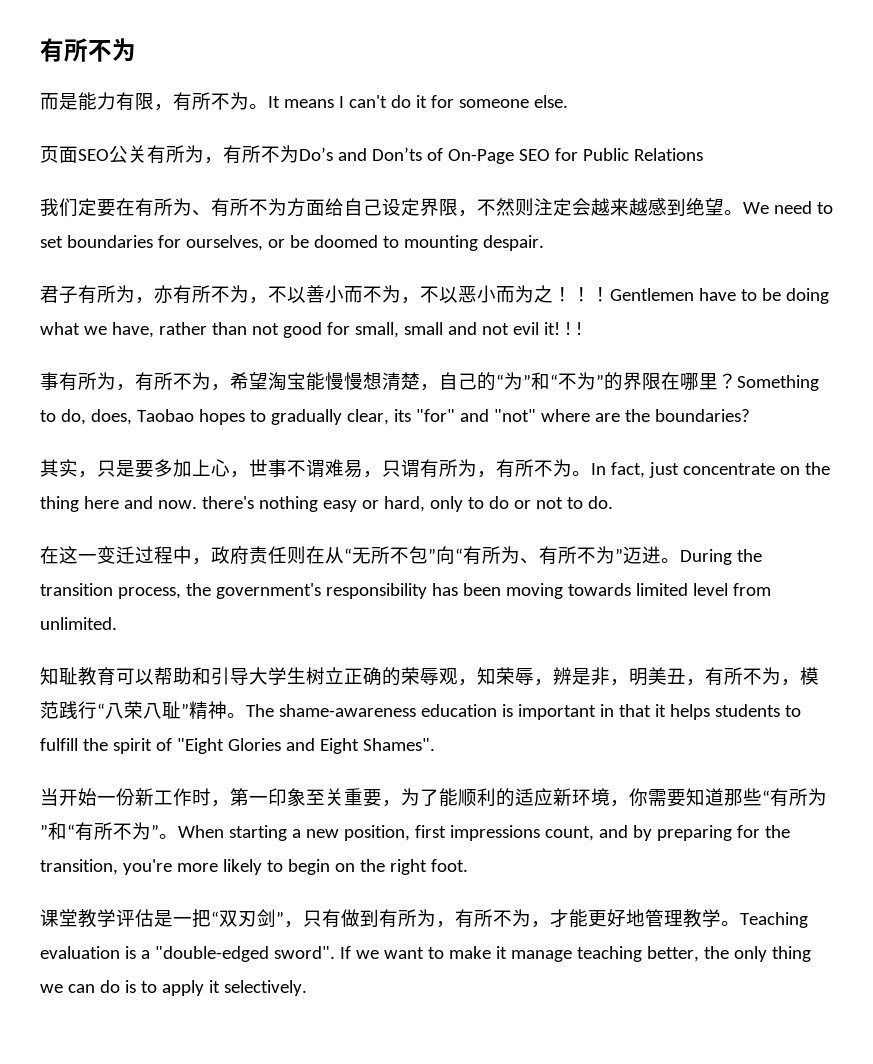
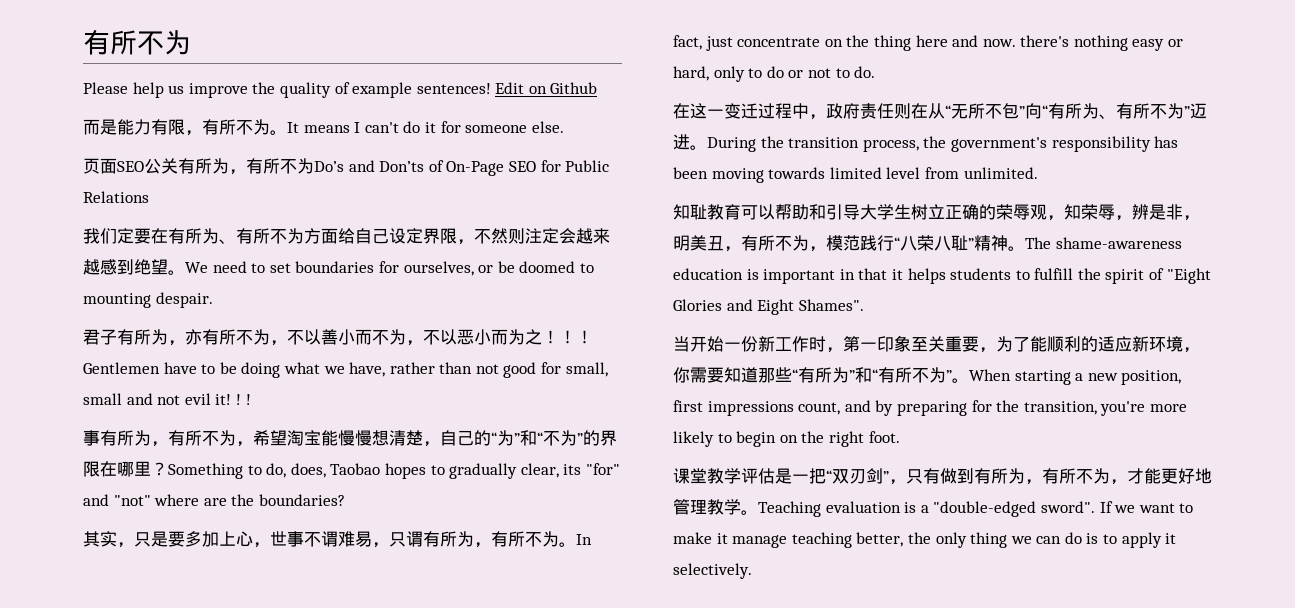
[40,38,136,62] 有所不为 -> [83,30,191,55] [83,82,598,98] 有所不为 // Please help us improve the quality of example sentences! Edit on Github

